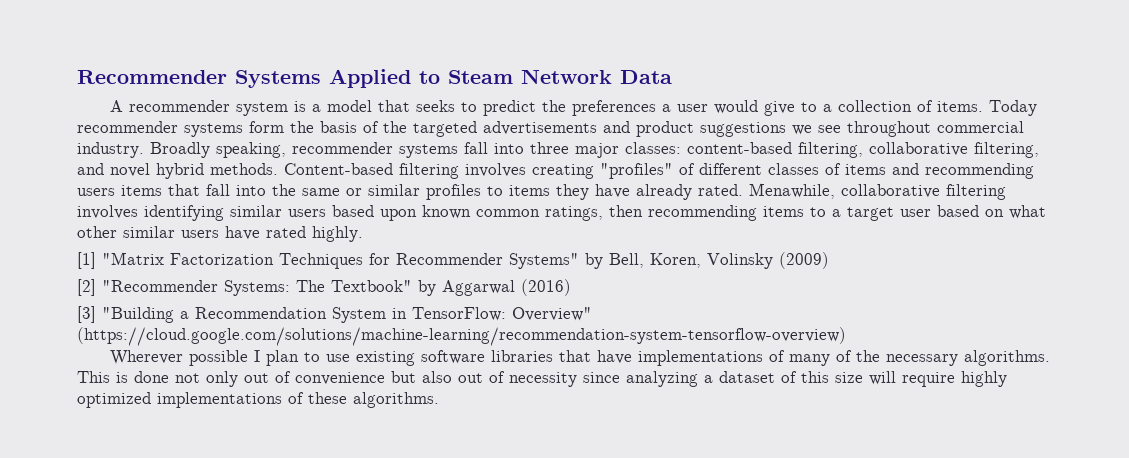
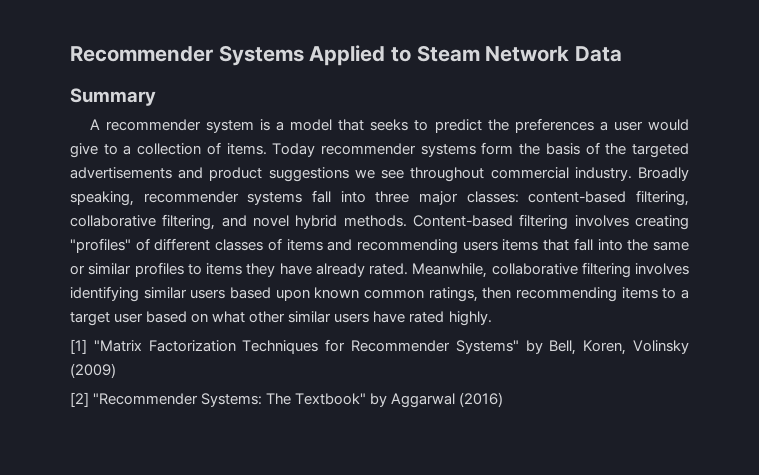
(672, 77) none -> [70,88,156,106] // Summary
[749,183,835,199] Menawhile, -> [412,263,488,278] Meanwhile,
[77,306,592,323] [77,327,846,346] [110,350,1051,366] [77,371,1007,387] [77,392,439,408] // [3] "Building a Recommendation System in TensorFlow: Overview" (https://cloud.google.com/solutions/machine-learning/recommendation-system-tensorflow-overview) // Wherever possible I plan to use existing software libraries that have implementations of many of the necessary algorithms. This is done not only out of convenience but also out of necessity since analyzing a dataset of this size will require highly optimized implementations of these algorithms. -> (504, 399) none

